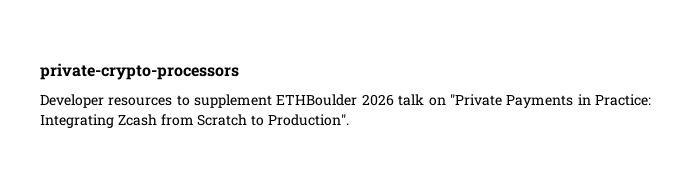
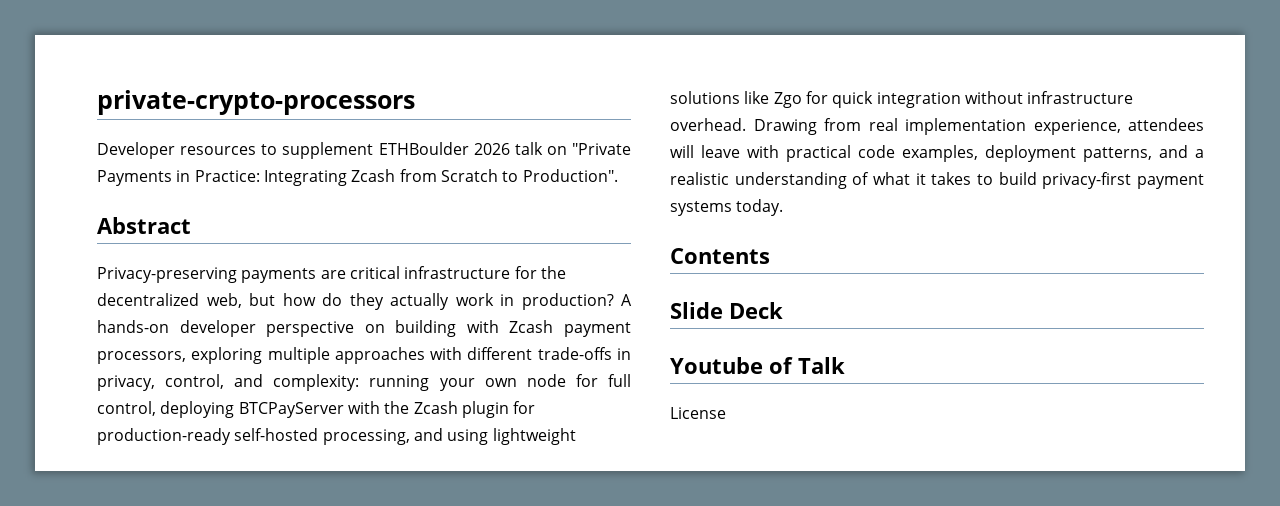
(349, 120) none -> [97,217,191,234] [97,266,566,283] [97,293,632,310] [97,320,631,337] [97,347,631,364] [97,374,631,391] [97,401,536,418] [97,428,576,445] [670,91,1134,108] [670,118,1204,135] [670,145,1204,162] [670,172,1204,189] [670,199,784,216] [670,248,770,264] [670,302,783,319] [670,357,845,374] [670,407,726,419] // Abstract // Privacy-preserving payments are critical infrastructure for the decentralized web, but how do they actually work in production? A hands-on developer perspective on building with Zcash payment processors, exploring multiple approaches with different trade-offs in privacy, control, and complexity: running your own node for full control, deploying BTCPayServer with the Zcash plugin for production-ready self-hosted processing, and using lightweight solutions like Zgo for quick integration without infrastructure overhead. Drawing from real implementation experience, attendees will leave with practical code examples, deployment patterns, and a realistic understanding of what it takes to build privacy-first payment systems today. // Contents // Slide Deck // Youtube of Talk // License

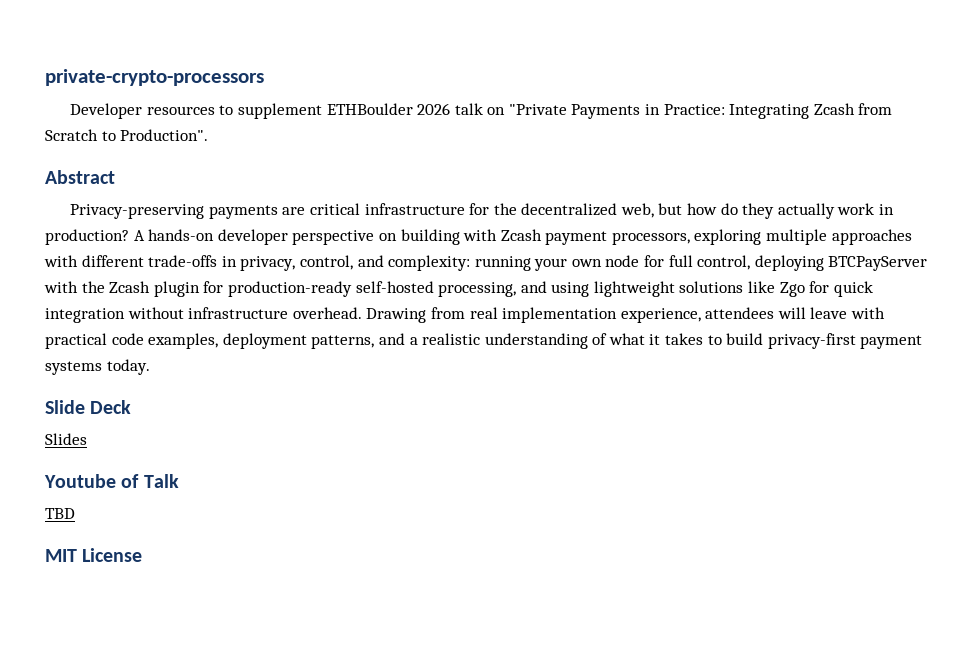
[670,248,770,264] // Contents -> (150, 367) none
(783, 310) none -> [45,433,87,445] // Slides
(845, 365) none -> [45,508,75,519] [45,549,77,562] TBD // MIT

